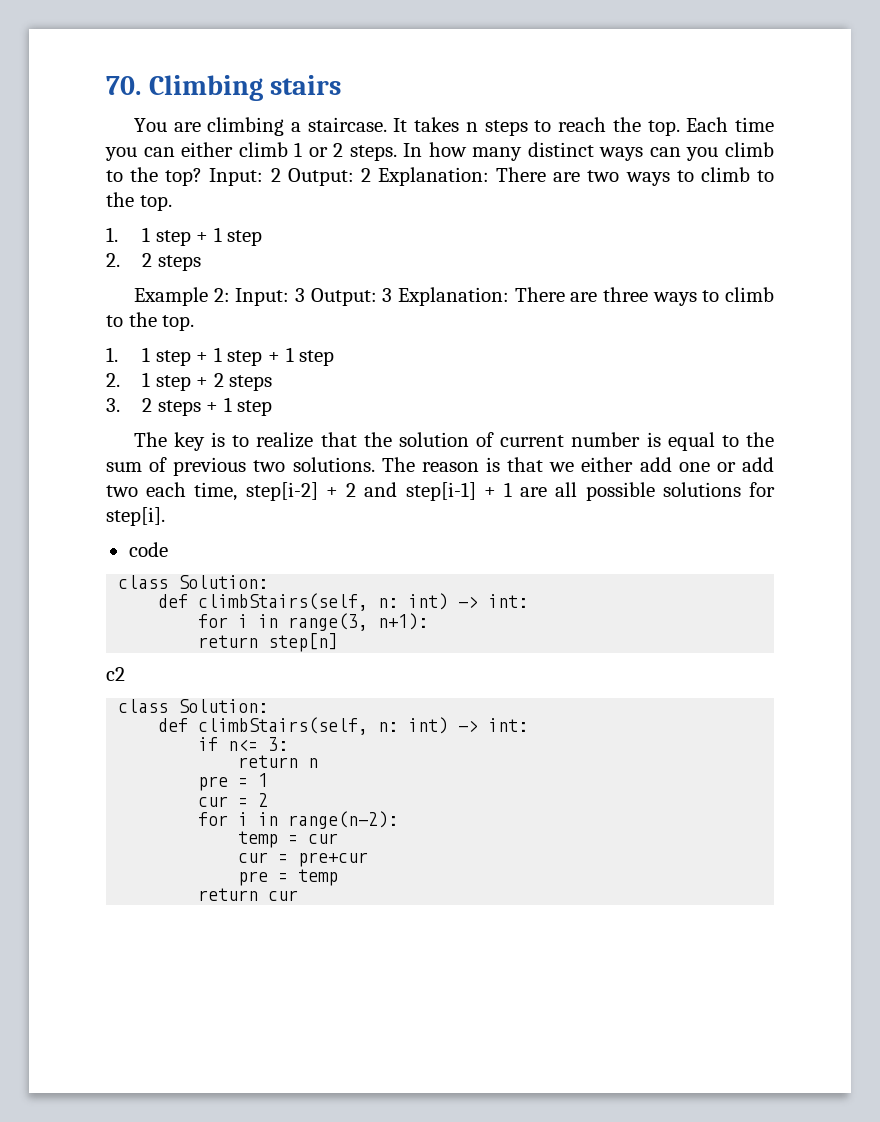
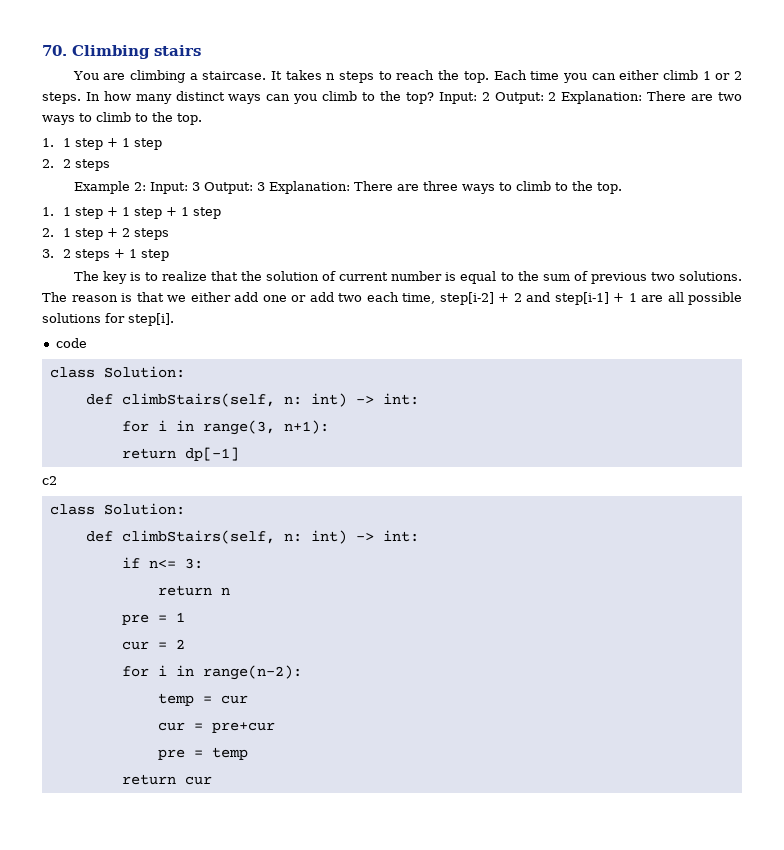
[268,633,339,652] step[n] -> [184,447,239,461] dp[-1]

